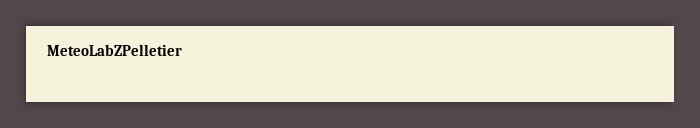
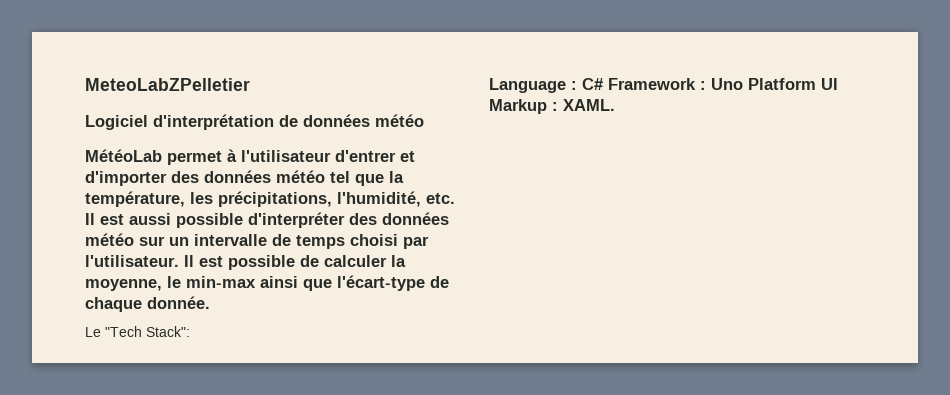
(182, 50) none -> [85,114,424,130] [85,149,415,165] [85,170,404,186] [85,191,455,207] [85,212,449,228] [85,233,429,249] [85,255,406,270] [85,275,449,291] [85,296,210,312] [85,326,190,337] [489,78,838,93] [489,99,615,114] // Logiciel d'interprétation de données météo // MétéoLab permet à l'utilisateur d'entrer et d'importer des données météo tel que la température, les précipitations, l'humidité, etc. Il est aussi possible d'interpréter des données météo sur un intervalle de temps choisi par l'utilisateur. Il est possible de calculer la moyenne, le min-max ainsi que l'écart-type de chaque donnée. // Le "Tech Stack": // Language : C# Framework : Uno Platform UI Markup : XAML.

